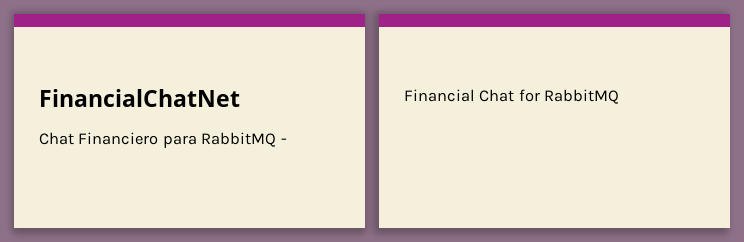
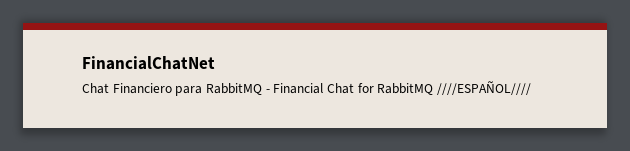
(620, 96) none -> [436,81,531,95] ////ESPAÑOL////

